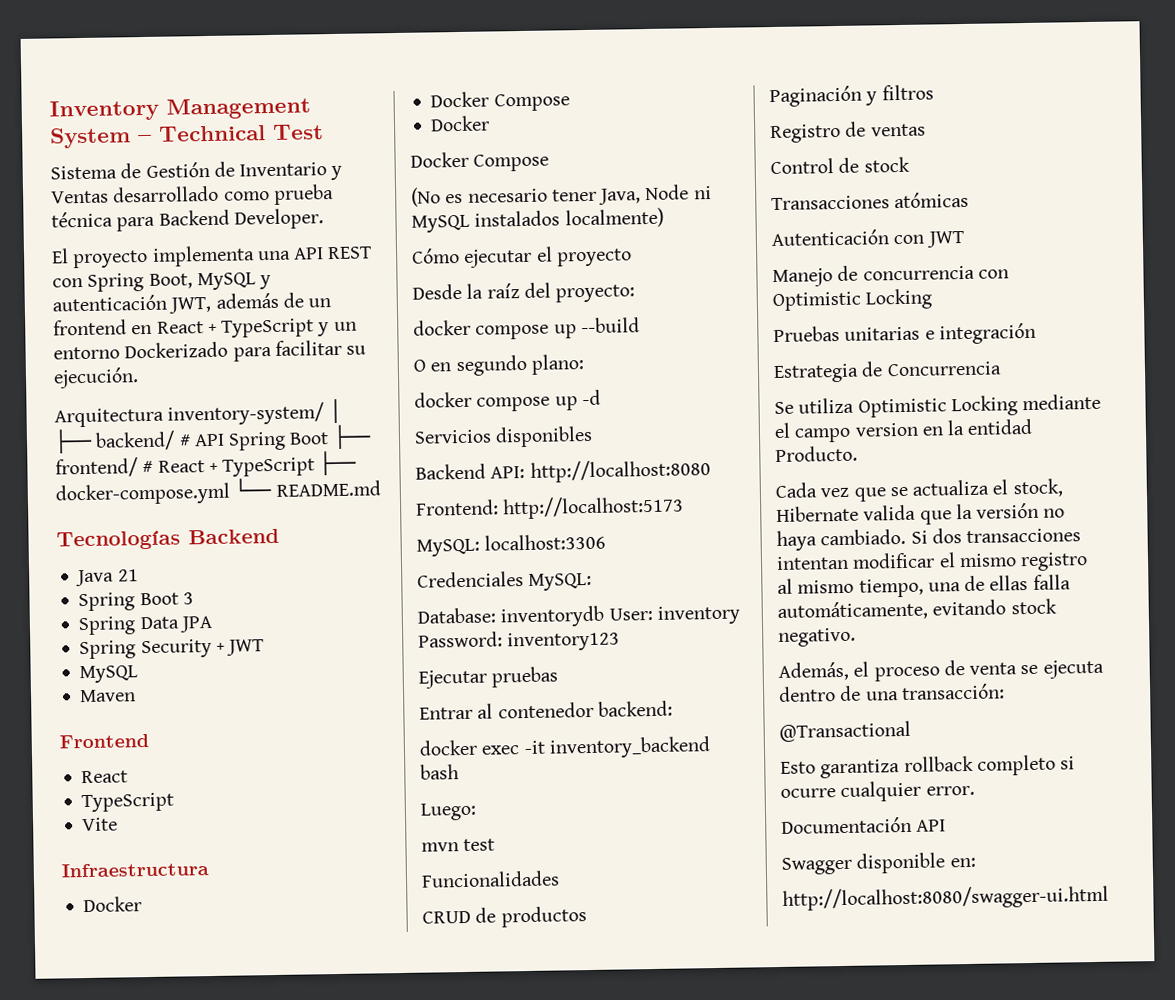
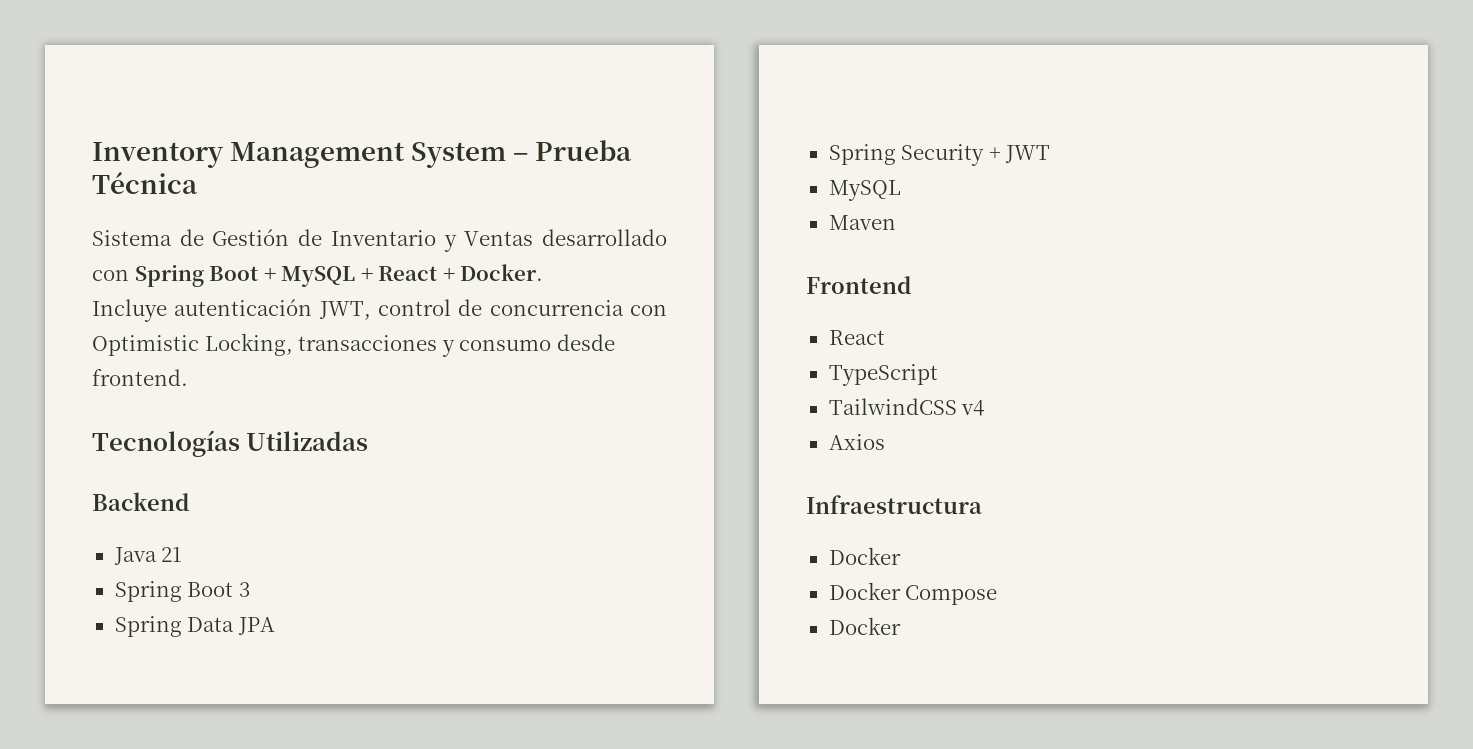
[159,124,324,142] Technical Test -> [535,140,633,161] [92,172,198,194] Prueba Técnica
[223,184,334,205] [51,208,324,232] [51,245,373,269] [52,272,272,292] [52,292,332,314] [53,318,357,338] [53,339,367,362] [53,367,139,389] [54,398,342,428] [54,424,372,454] [55,450,358,478] [55,477,381,506] como prueba técnica para Backend Developer. // El proyecto implementa una API REST con Spring Boot, MySQL y autenticación JWT, además de un frontend en React + TypeScript y un entorno Dockerizado para facilitar su ejecución. // Arquitectura inventory-system/ │ ├── backend/ # API Spring Boot ├── frontend/ # React + TypeScript ├── docker-compose.yml └── README.md -> [92,264,544,287] [92,299,667,322] [92,333,615,357] [92,369,188,386] con Spring Boot + MySQL + React + Docker. // Incluye autenticación JWT, control de concurrencia con Optimistic Locking, transacciones y consumo desde frontend.
(181, 540) none -> [246,431,369,451] Utilizadas //
[81,817,119,832] Vite -> [828,398,985,416] [828,434,885,450] TailwindCSS v4 // Axios
[410,151,550,172] [411,184,712,207] [411,207,664,233] [411,246,632,268] [412,282,636,303] [413,317,640,340] [413,354,584,377] [414,389,601,412] [414,425,594,448] [415,459,711,483] [415,495,685,520] [416,533,607,557] [417,571,593,591] [417,605,740,628] [418,631,621,652] [418,666,559,689] [419,700,673,720] [419,736,711,759] [420,764,459,780] [420,802,477,821] [421,838,496,852] [421,870,560,888] [422,906,587,928] [769,84,934,108] [770,121,926,144] [770,156,910,175] [771,191,970,211] [771,229,965,248] [772,265,1009,288] [772,288,934,312] [773,322,1036,345] [773,361,1002,384] [774,393,1102,418] [774,418,1034,443] [775,445,858,463] [775,478,1064,502] [776,502,1066,525] [776,528,1082,551] [776,552,1089,572] [777,574,1071,598] [777,598,1057,621] [778,627,856,647] [778,659,1104,682] [778,683,1005,702] [779,720,911,742] [780,754,1076,779] [780,780,975,803] [781,816,947,834] [781,852,976,875] [782,884,1109,911] // Docker Compose // (No es necesario tener Java, Node ni MySQL instalados localmente) // Cómo ejecutar el proyecto // Desde la raíz del proyecto: // docker compose up --build // O en segundo plano: // docker compose up -d // Servicios disponibles // Backend API: http://localhost:8080 // Frontend: http://localhost:5173 // MySQL: localhost:3306 // Credenciales MySQL: // Database: inventorydb User: inventory Password: inventory123 // Ejecutar pruebas // Entrar al contenedor backend: // docker exec -it inventory_backend bash // Luego: // mvn test // Funcionalidades // CRUD de productos // Paginación y filtros // Registro de ventas // Control de stock // Transacciones atómicas // Autenticación con JWT // Manejo de concurrencia con Optimistic Locking // Pruebas unitarias e integración // Estrategia de Concurrencia // Se utiliza Optimistic Locking mediante el campo version en la entidad Producto. // Cada vez que se actualiza el stock, Hibernate valida que la versión no haya cambiado. Si dos transacciones intentan modificar el mismo registro al mismo tiempo, una de ellas falla automáticamente, evitando stock negativo. // Además, el proceso de venta se ejecuta dentro de una transacción: // @Transactional // Esto garantiza rollback completo si ocurre cualquier error. // Documentación API // Swagger disponible en: // http://localhost:8080/swagger-ui.html -> (901, 626) none

